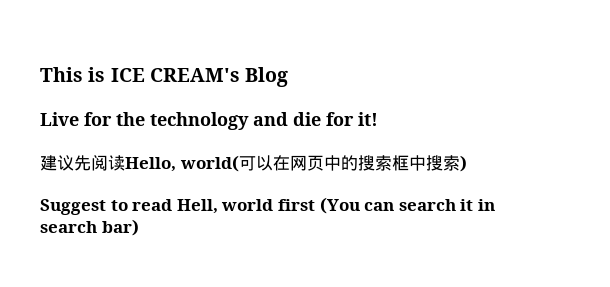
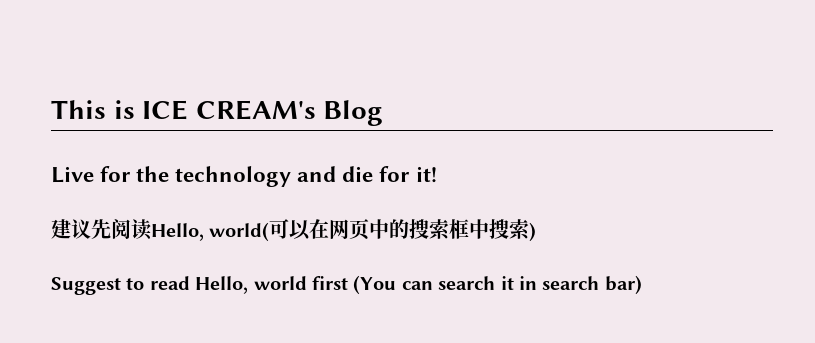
[176,199,218,214] Hell, -> [195,276,249,294] Hello,

